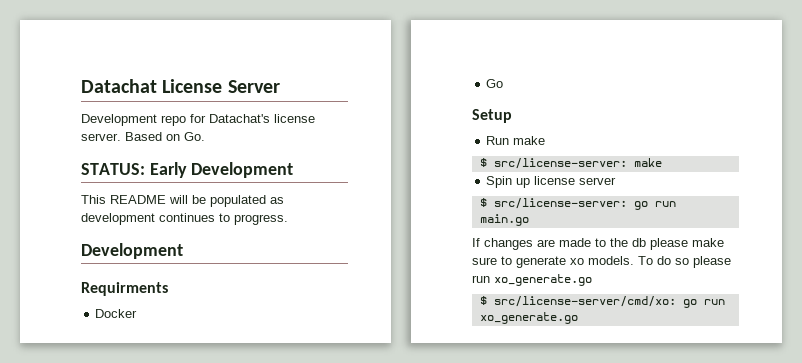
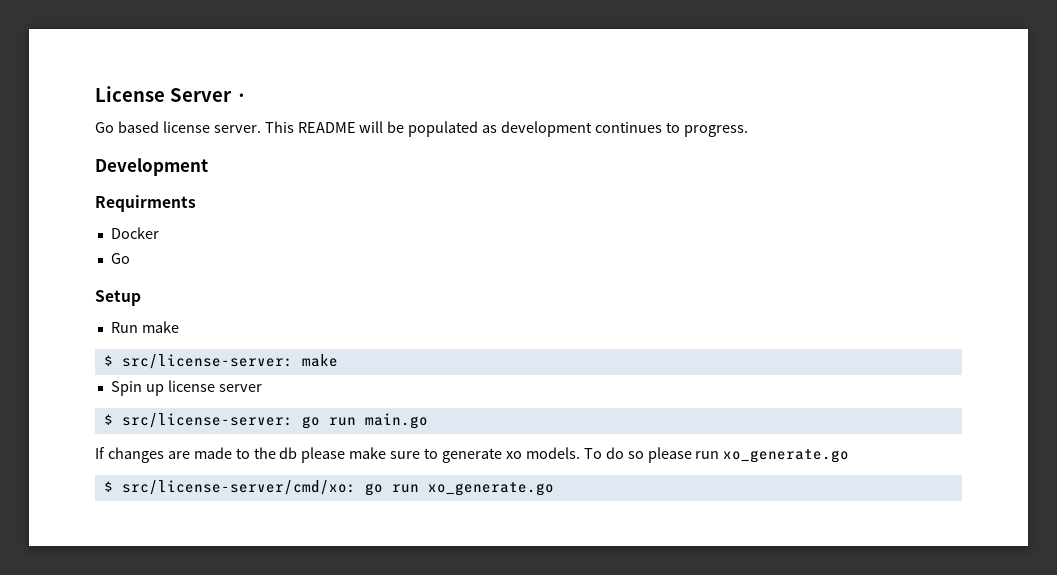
[81,79,157,93] Datachat -> (95, 94) none
[81,114,315,126] [81,132,205,141] [81,162,294,178] // Development repo for Datachat's license server. Based on Go. // STATUS: Early Development // -> [235,93,247,102] [95,121,261,133] · // Go based license server.

